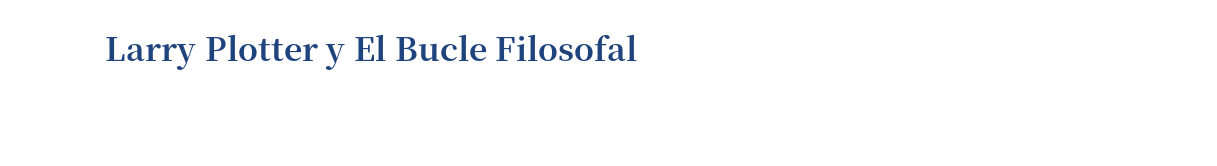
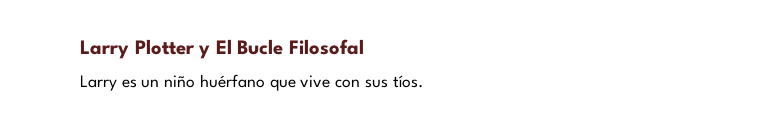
(638, 47) none -> [80,74,423,91] // Larry es un niño huérfano que vive con sus tíos.

